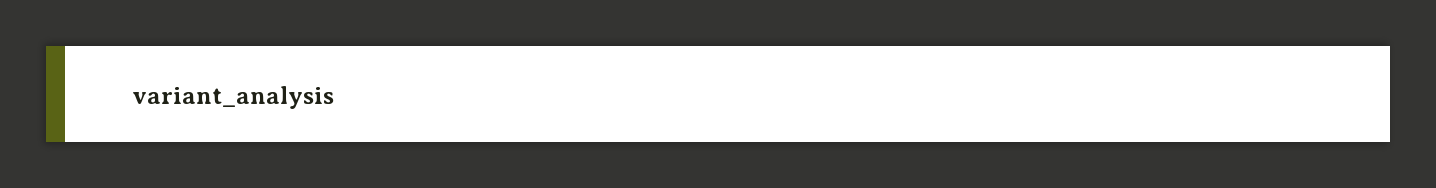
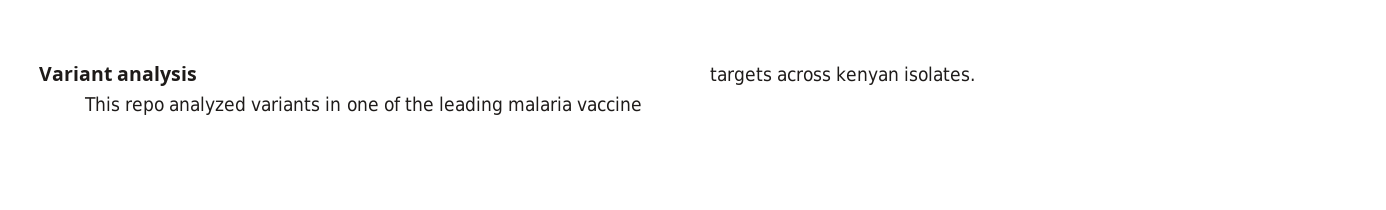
[132,86,334,109] variant_analysis -> [39,66,198,86] [83,96,643,115] [710,66,976,85] Variant analysis // This repo analyzed variants in one of the leading malaria vaccine targets across kenyan isolates.

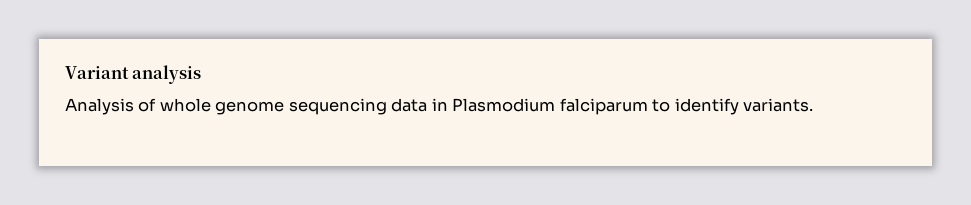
[83,96,643,115] [710,66,976,85] This repo analyzed variants in one of the leading malaria vaccine targets across kenyan isolates. -> [65,98,814,115] Analysis of whole genome sequencing data in Plasmodium falciparum to identify variants.

